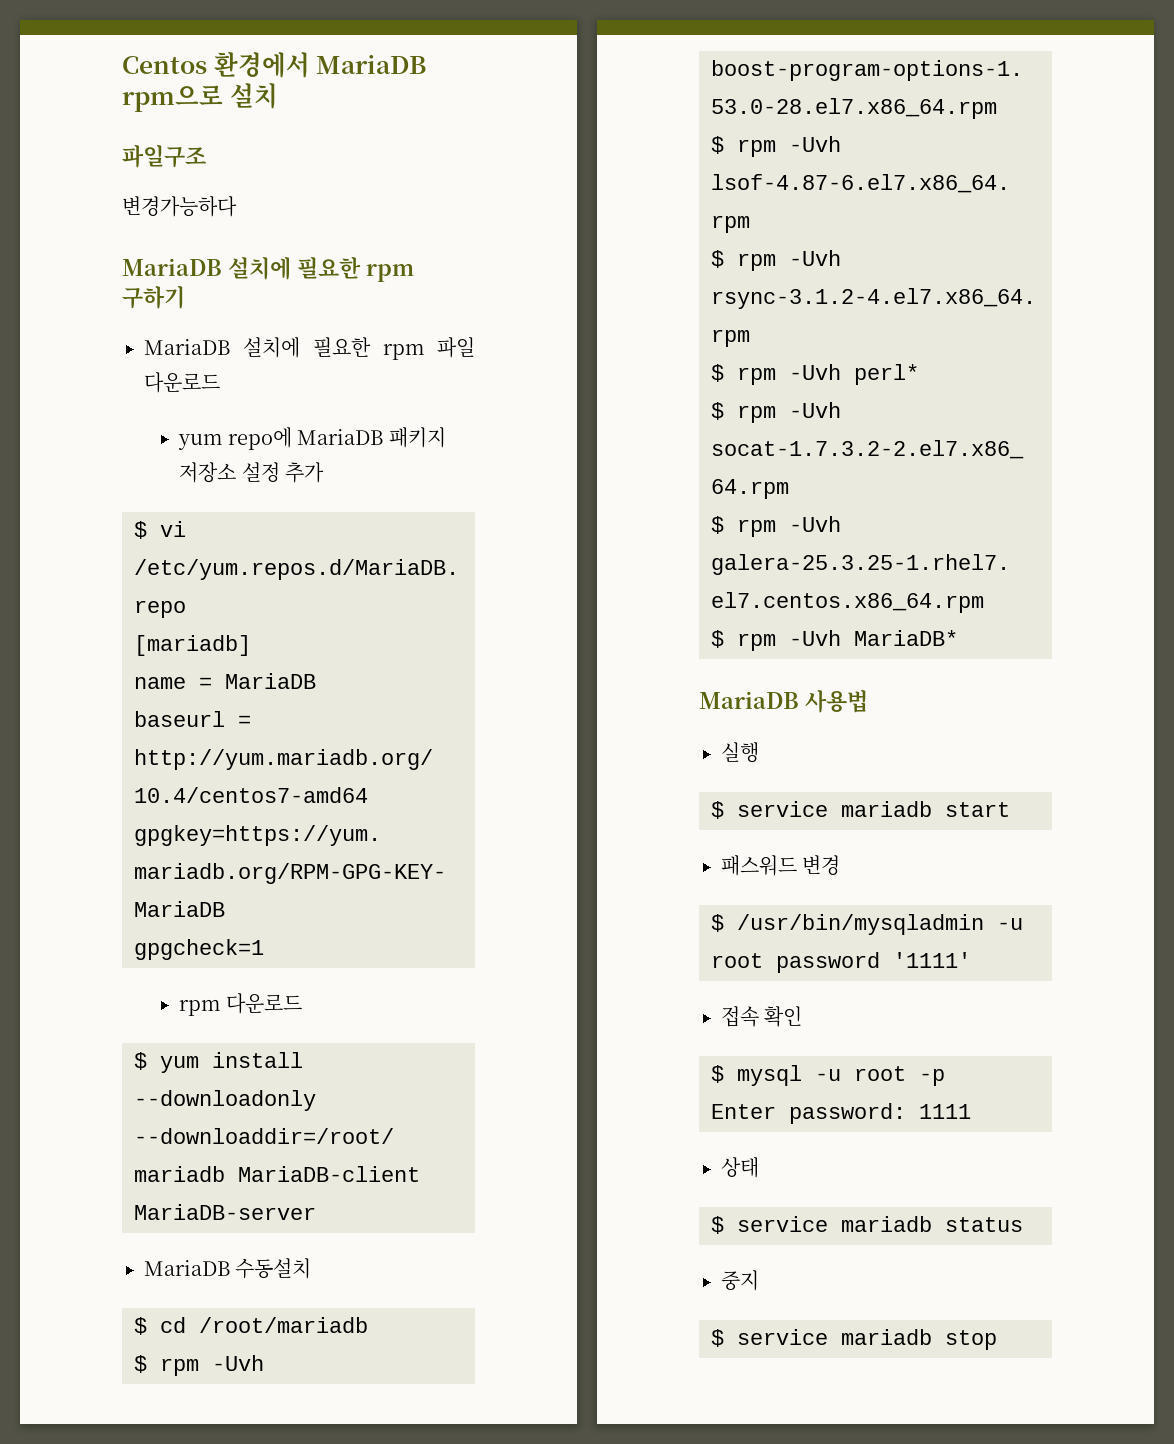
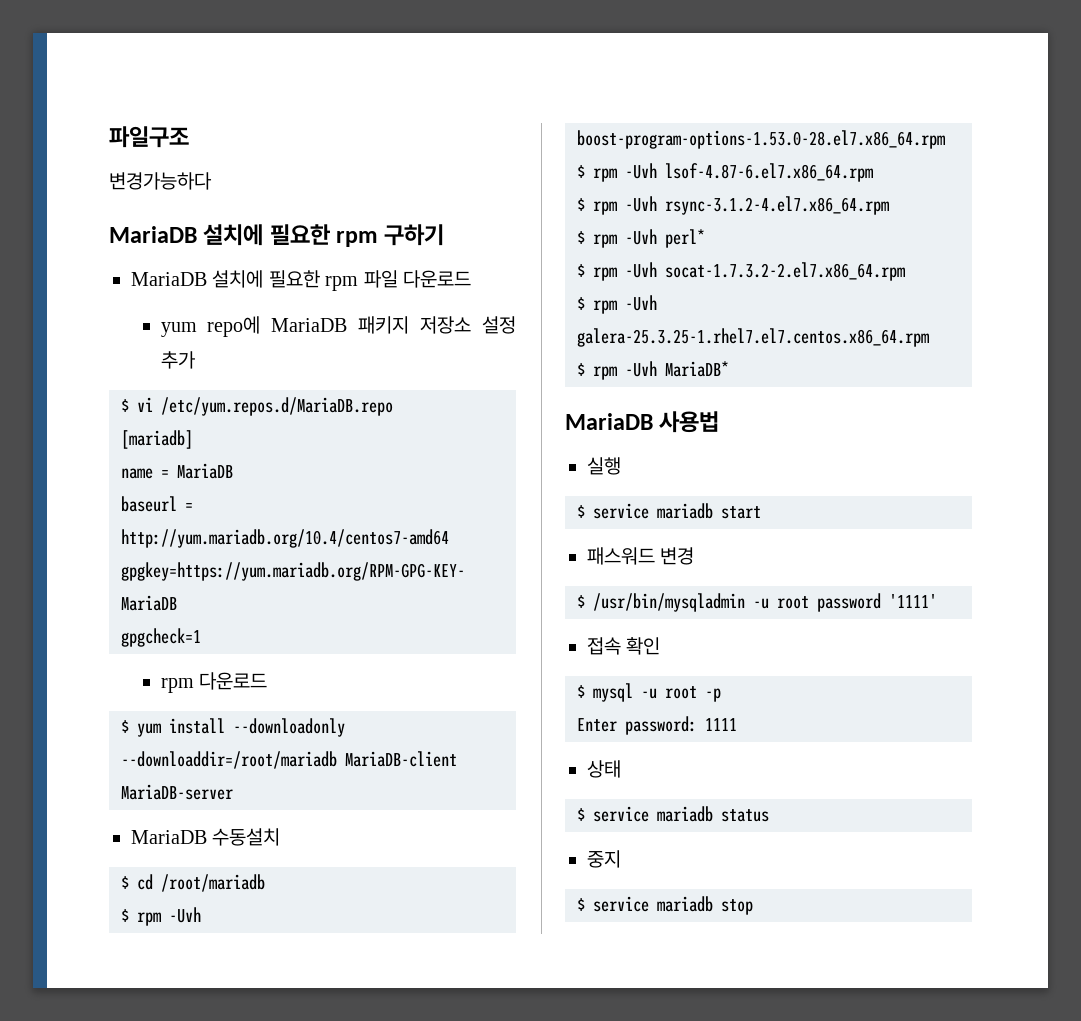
[122,52,427,78] [122,83,278,112] Centos 환경에서 MariaDB rpm으로 설치 // -> (109, 137) none

